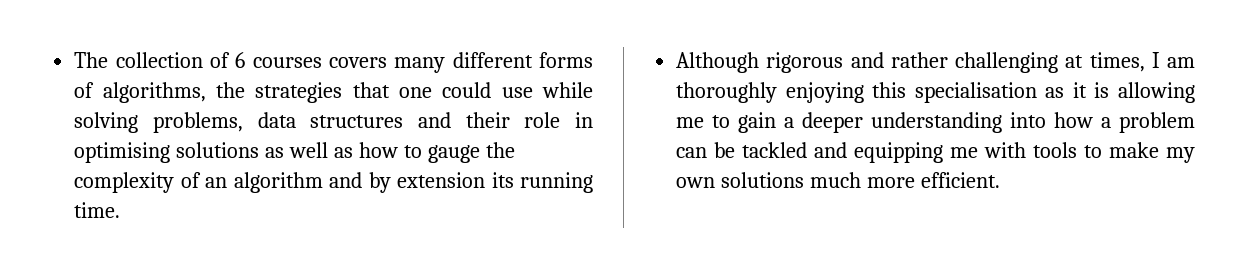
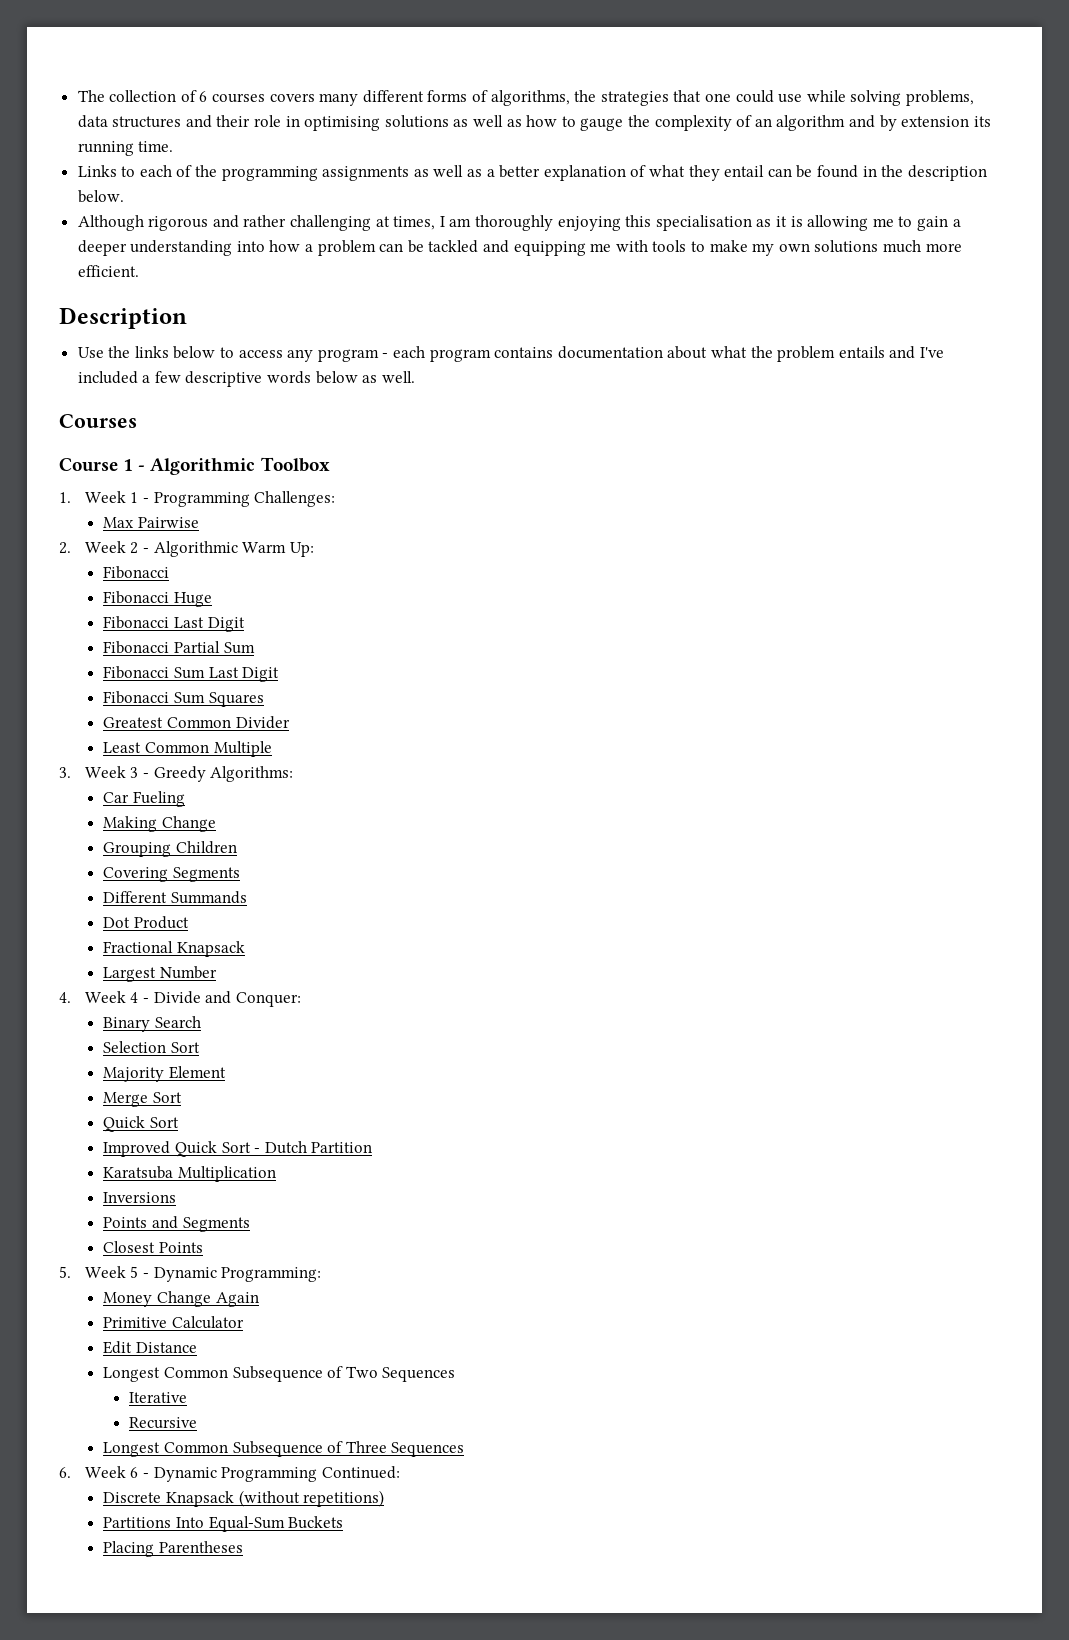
(121, 210) none -> [77,165,987,181] [77,190,124,203] // Links to each of the programming assignments as well as a better explanation of what they entail can be found in the description below.
(1000, 180) none -> [59,307,187,329] [77,346,944,362] [77,371,415,387] [59,414,137,428] [59,457,330,475] [59,491,336,507] [103,517,200,528] [59,541,314,557] [103,566,170,579] [103,591,213,607] [103,616,245,632] [103,641,255,654] [103,666,280,682] [103,691,264,707] [103,716,290,729] [103,741,272,757] [59,766,294,782] [103,791,186,807] [103,816,217,832] [103,841,238,857] [103,867,241,882] [103,891,248,904] [103,916,190,929] [103,941,246,957] [103,966,218,982] [59,991,301,1007] [103,1016,202,1032] [103,1041,201,1053] [103,1066,227,1082] [103,1092,183,1107] [103,1116,180,1132] [103,1141,373,1157] [103,1166,277,1182] [103,1192,177,1203] [103,1216,250,1232] [103,1241,204,1253] [59,1266,322,1282] [103,1291,259,1307] [103,1316,245,1329] [103,1341,198,1354] [103,1366,456,1382] [129,1392,188,1403] [129,1417,198,1429] [103,1441,465,1457] [59,1466,400,1482] [103,1490,385,1507] [103,1516,344,1532] [103,1541,244,1557] // Description // Use the links below to access any program - each program contains documentation about what the problem entails and I've included a few descriptive words below as well. // Courses // Course 1 - Algorithmic Toolbox // 1. Week 1 - Programming Challenges: // Max Pairwise // 2. Week 2 - Algorithmic Warm Up: // Fibonacci // Fibonacci Huge // Fibonacci Last Digit // Fibonacci Partial Sum // Fibonacci Sum Last Digit // Fibonacci Sum Squares // Greatest Common Divider // Least Common Multiple // 3. Week 3 - Greedy Algorithms: // Car Fueling // Making Change // Grouping Children // Covering Segments // Different Summands // Dot Product // Fractional Knapsack // Largest Number // 4. Week 4 - Divide and Conquer: // Binary Search // Selection Sort // Majority Element // Merge Sort // Quick Sort // Improved Quick Sort - Dutch Partition // Karatsuba Multiplication // Inversions // Points and Segments // Closest Points // 5. Week 5 - Dynamic Programming: // Money Change Again // Primitive Calculator // Edit Distance // Longest Common Subsequence of Two Sequences // Iterative // Recursive // Longest Common Subsequence of Three Sequences // 6. Week 6 - Dynamic Programming Continued: // Discrete Knapsack (without repetitions) // Partitions Into Equal-Sum Buckets // Placing Parentheses

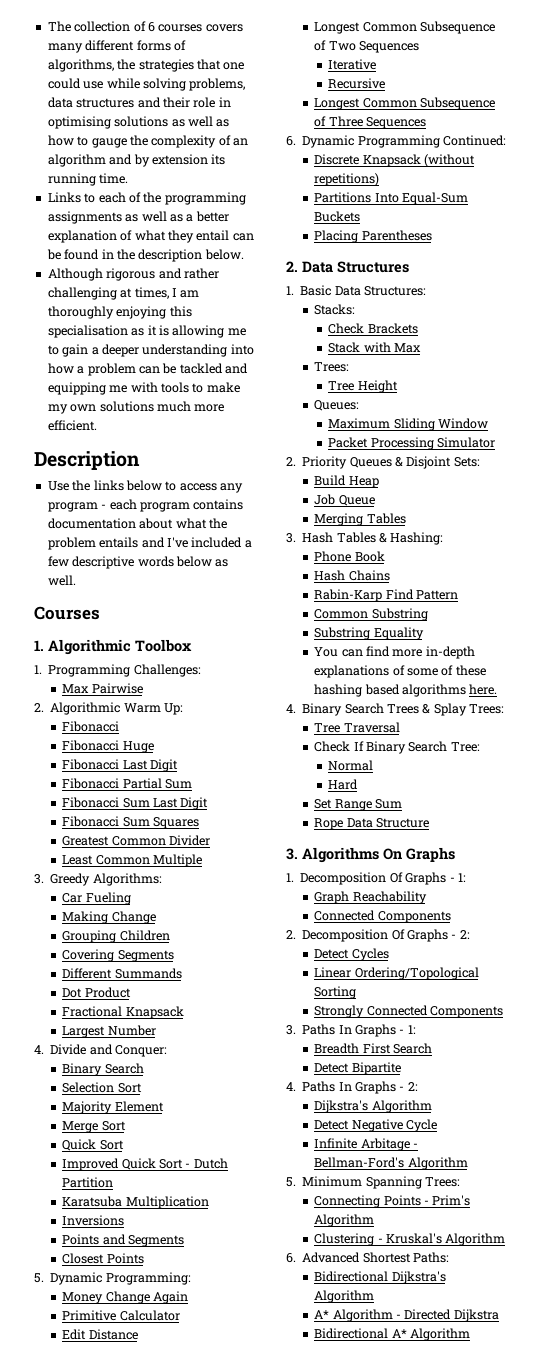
[59,458,146,472] Course 1 - -> [34,640,44,651] 1.
[84,491,149,503] Week 1 - -> (42, 669) none
[84,541,149,554] Week 2 - -> (44, 707) none
[84,766,149,778] Week 3 - -> (44, 879) none
[84,991,149,1003] Week 4 - -> (44, 1049) none
[84,1266,149,1278] Week 5 - -> (44, 1278) none
[84,1466,149,1478] Week 6 - -> (296, 141) none
(244, 1547) none -> [286,261,409,273] [286,285,427,296] [314,304,356,315] [328,323,418,334] [328,342,422,353] [314,362,350,372] [328,380,398,393] [314,400,360,411] [328,418,489,431] [328,437,496,450] [286,456,480,469] [314,475,379,488] [314,494,375,506] [314,513,406,526] [286,532,444,545] [314,551,385,562] [314,570,390,581] [314,589,458,602] [314,608,428,621] [314,627,424,640] [314,646,475,659] [314,665,486,678] [314,684,498,697] [286,703,505,716] [314,722,400,733] [314,741,480,754] [328,760,374,771] [328,779,359,790] [314,799,402,811] [314,818,429,830] [286,847,455,863] [286,872,466,885] [314,891,427,904] [314,910,451,923] [286,929,470,942] [314,948,389,961] [314,967,479,980] [314,986,357,999] [314,1005,503,1018] [286,1024,416,1037] [314,1043,432,1054] [314,1062,401,1075] [286,1081,418,1094] [314,1100,432,1113] [314,1119,437,1132] [314,1138,418,1151] [314,1157,468,1170] [286,1176,460,1189] [314,1195,471,1208] [314,1214,375,1227] [314,1233,506,1246] [286,1252,449,1263] [314,1271,446,1284] [314,1290,375,1303] [314,1309,499,1322] [314,1328,470,1341] // 2. Data Structures // 1. Basic Data Structures: // Stacks: // Check Brackets // Stack with Max // Trees: // Tree Height // Queues: // Maximum Sliding Window // Packet Processing Simulator // 2. Priority Queues & Disjoint Sets: // Build Heap // Job Queue // Merging Tables // 3. Hash Tables & Hashing: // Phone Book // Hash Chains // Rabin-Karp Find Pattern // Common Substring // Substring Equality // You can find more in-depth explanations of some of these hashing based algorithms here. // 4. Binary Search Trees & Splay Trees: // Tree Traversal // Check If Binary Search Tree: // Normal // Hard // Set Range Sum // Rope Data Structure // 3. Algorithms On Graphs // 1. Decomposition Of Graphs - 1: // Graph Reachability // Connected Components // 2. Decomposition Of Graphs - 2: // Detect Cycles // Linear Ordering/Topological Sorting // Strongly Connected Components // 3. Paths In Graphs - 1: // Breadth First Search // Detect Bipartite // 4. Paths In Graphs - 2: // Dijkstra's Algorithm // Detect Negative Cycle // Infinite Arbitage - Bellman-Ford's Algorithm // 5. Minimum Spanning Trees: // Connecting Points - Prim's Algorithm // Clustering - Kruskal's Algorithm // 6. Advanced Shortest Paths: // Bidirectional Dijkstra's Algorithm // A* Algorithm - Directed Dijkstra // Bidirectional A* Algorithm

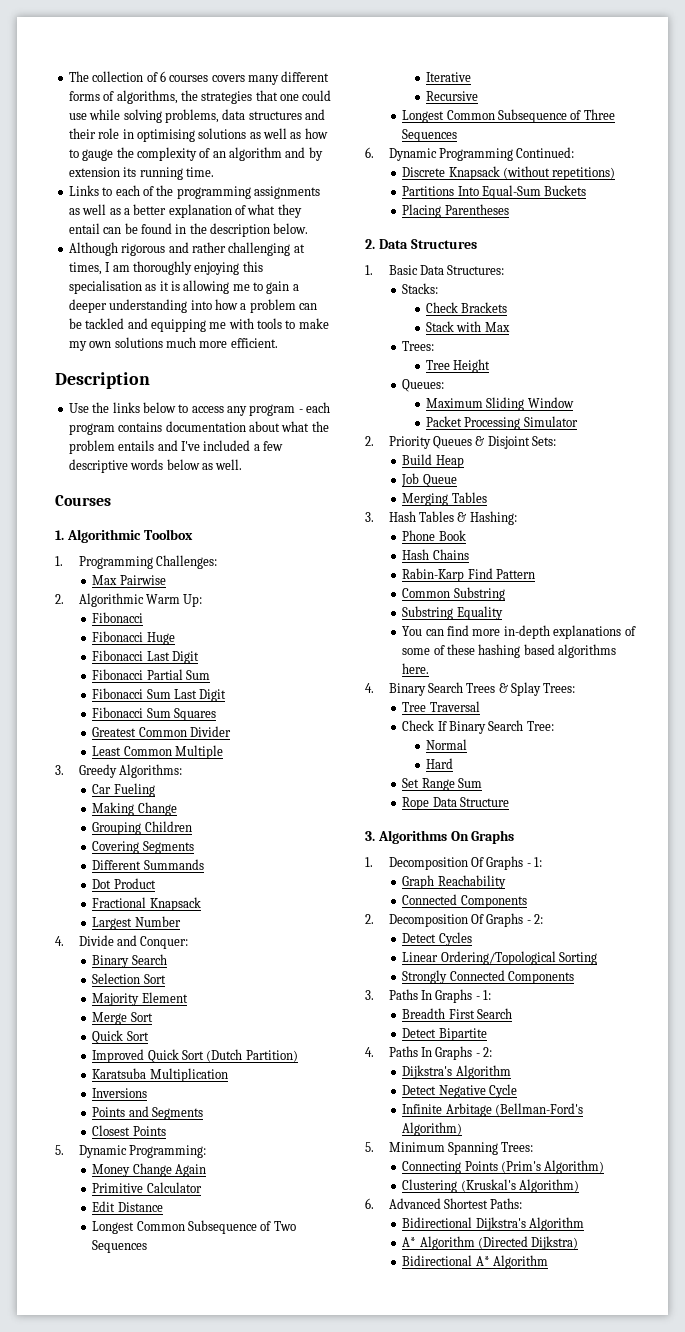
[185,1158,228,1169] [62,1177,114,1188] - Dutch Partition -> [206,1049,298,1062] (Dutch Partition)
[412,1143,418,1148] [314,1157,468,1170] - Bellman-Ford's Algorithm -> [495,1103,584,1116] [402,1122,463,1136] (Bellman-Ford's Algorithm)
[423,1195,471,1206] [314,1214,375,1227] [314,1233,506,1246] - Prim's Algorithm // Clustering - Kruskal's Algorithm -> [501,1160,605,1174] [402,1179,580,1193] (Prim's Algorithm) // Clustering (Kruskal's Algorithm)
[395,1309,499,1322] - Directed Dijkstra -> [478,1236,579,1250] (Directed Dijkstra)

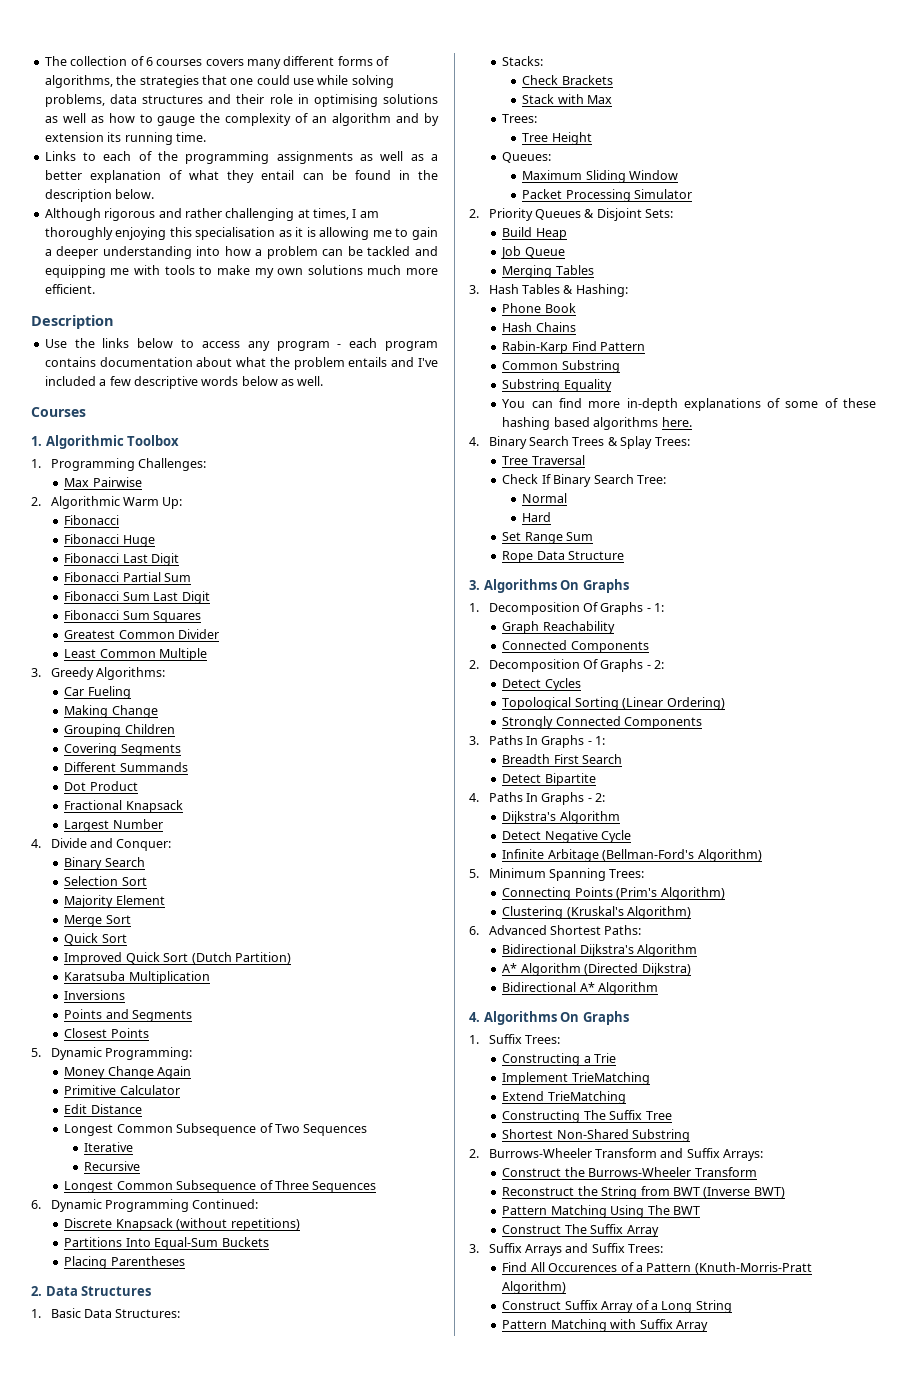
[402,951,556,965] Linear Ordering/Topological -> [502,697,572,710] Topological
(598, 958) none -> [622,697,725,710] (Linear Ordering)
(549, 1262) none -> [469,1011,629,1025] [469,1034,561,1044] [502,1053,617,1066] [502,1072,650,1085] [502,1091,626,1104] [502,1110,672,1123] [502,1129,691,1142] [469,1148,764,1161] [502,1167,757,1177] [502,1186,785,1199] [502,1205,700,1218] [502,1224,659,1237] [469,1243,664,1256] [502,1262,812,1274] [502,1281,567,1294] [502,1300,732,1313] [502,1319,708,1332] // 4. Algorithms On Graphs // 1. Suffix Trees: // Constructing a Trie // Implement TrieMatching // Extend TrieMatching // Constructing The Suffix Tree // Shortest Non-Shared Substring // 2. Burrows-Wheeler Transform and Suffix Arrays: // Construct the Burrows-Wheeler Transform // Reconstruct the String from BWT (Inverse BWT) // Pattern Matching Using The BWT // Construct The Suffix Array // 3. Suffix Arrays and Suffix Trees: // Find All Occurences of a Pattern (Knuth-Morris-Pratt Algorithm) // Construct Suffix Array of a Long String // Pattern Matching with Suffix Array

